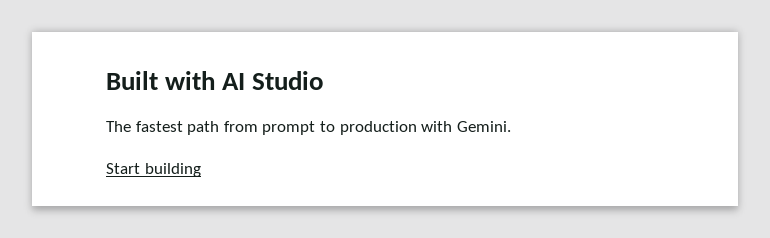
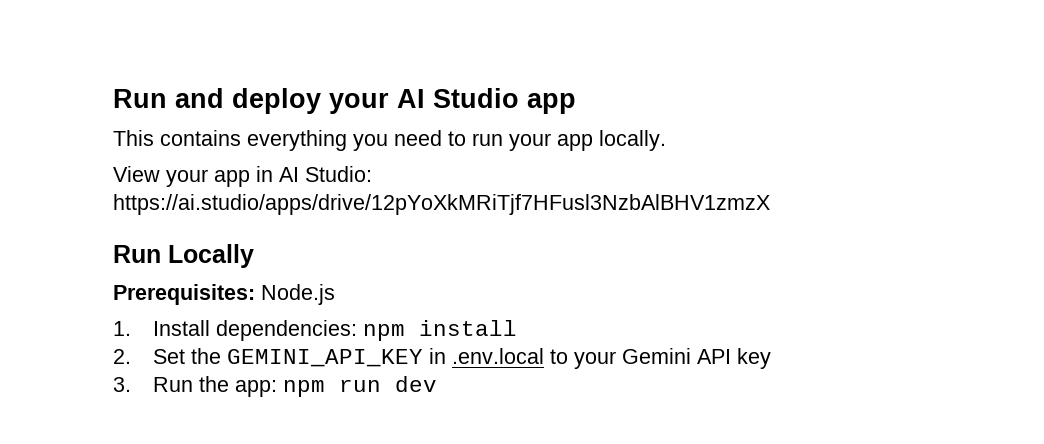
[106,71,325,90] [106,121,511,135] [106,163,201,177] Built with AI Studio // The fastest path from prompt to production with Gemini. // Start building -> [113,88,576,114] [113,130,666,151] [113,166,372,187] [113,194,770,215] [113,244,254,268] [113,284,335,305] [113,320,517,341] [113,348,771,369] [113,376,437,397] Run and deploy your AI Studio app // This contains everything you need to run your app locally. // View your app in AI Studio: https://ai.studio/apps/drive/12pYoXkMRiTjf7HFusl3NzbAlBHV1zmzX // Run Locally // Prerequisites: Node.js // 1. Install dependencies: npm install // 2. Set the GEMINI_API_KEY in .env.local to your Gemini API key // 3. Run the app: npm run dev

